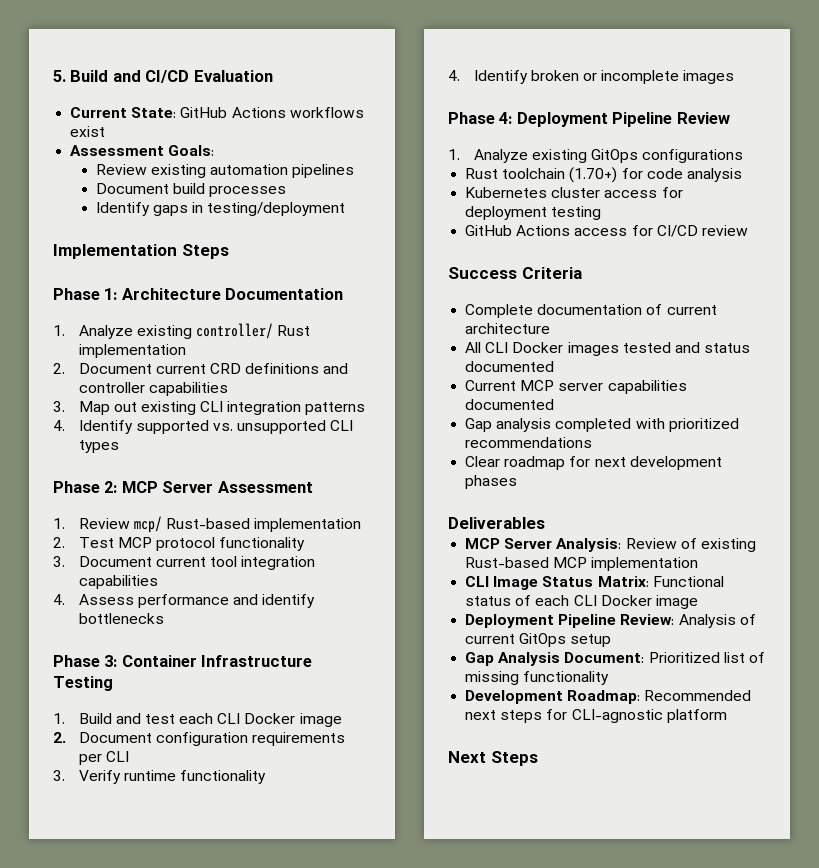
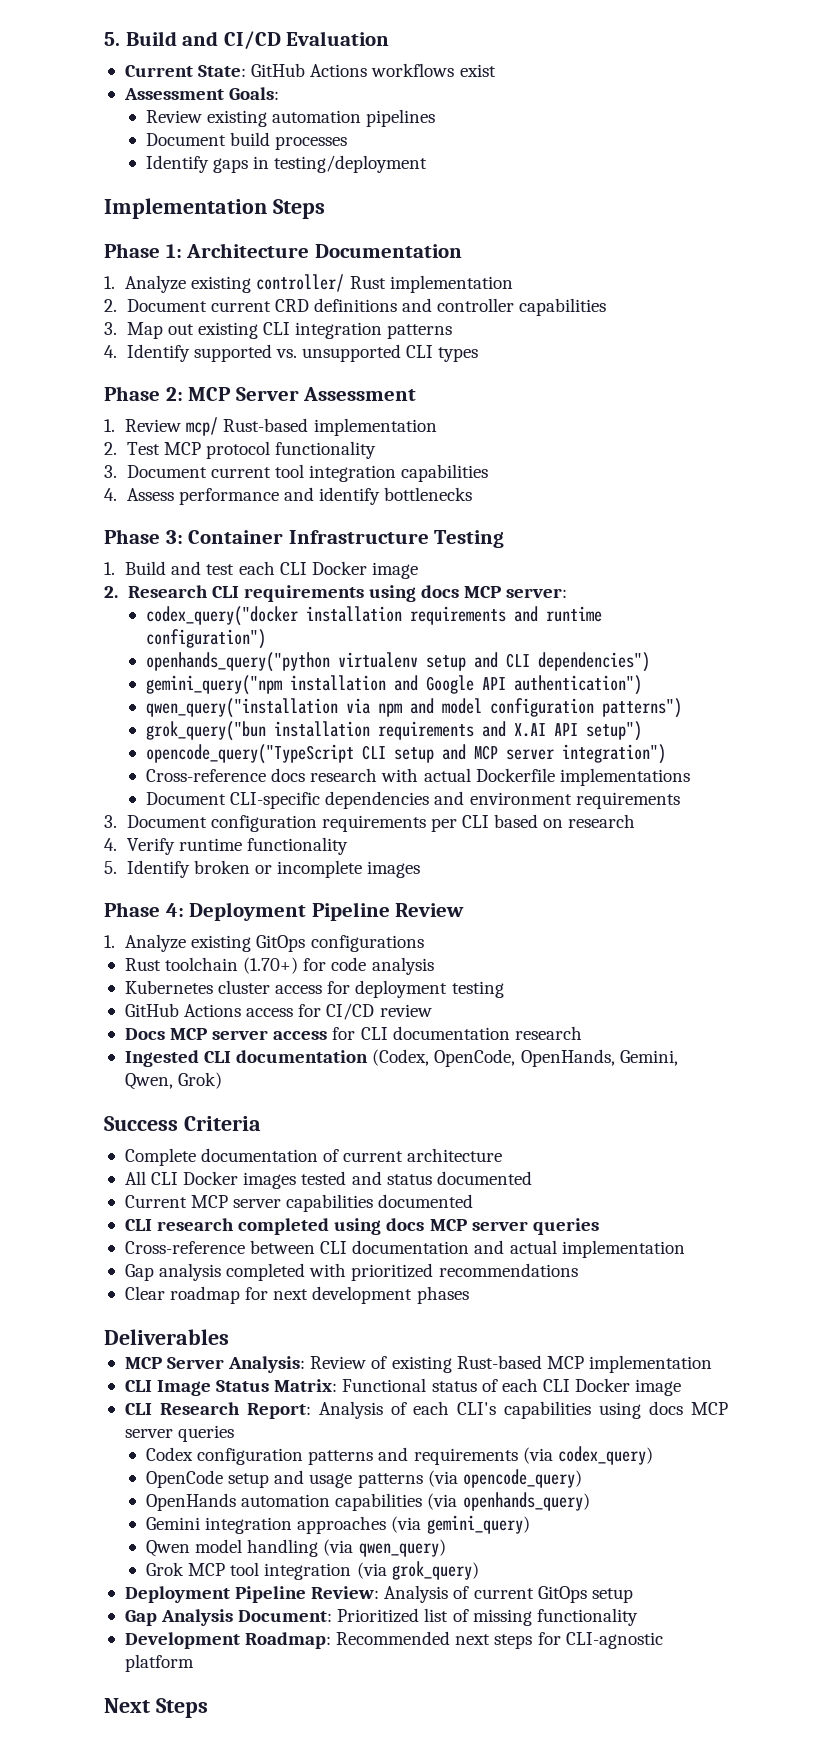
(66, 737) none -> [127,585,568,602] [146,606,603,626] [146,629,267,649] [146,652,651,672] [146,675,643,695] [146,698,683,718] [146,721,643,741] [146,744,667,764] [146,768,690,786] [146,791,680,809] [104,815,117,828] Research CLI requirements using docs MCP server: // codex_query("docker installation requirements and runtime configuration") // openhands_query("python virtualenv setup and CLI dependencies") // gemini_query("npm installation and Google API authentication") // qwen_query("installation via npm and model configuration patterns") // grok_query("bun installation requirements and X.AI API setup") // opencode_query("TypeScript CLI setup and MCP server integration") // Cross-reference docs research with actual Dockerfile implementations // Document CLI-specific dependencies and environment requirements // 3.
[53,770,65,781] // 3. -> [494,814,636,828] [104,838,117,851] based on research // 4.
[448,70,460,81] 4. -> [104,861,117,874] 5.
(748, 230) none -> [124,1026,582,1040] [124,1049,678,1067] [124,1072,223,1090] // Docs MCP server access for CLI documentation research // Ingested CLI documentation (Codex, OpenCode, OpenHands, Gemini, Qwen, Grok)
(555, 404) none -> [124,1218,599,1235] [124,1240,685,1258] // CLI research completed using docs MCP server queries // Cross-reference between CLI documentation and actual implementation
(698, 602) none -> [124,1401,728,1419] [124,1425,235,1442] [146,1446,653,1465] [146,1469,582,1488] [146,1492,590,1511] [146,1515,530,1534] [146,1539,446,1557] [146,1561,479,1580] // CLI Research Report: Analysis of each CLI's capabilities using docs MCP server queries // Codex configuration patterns and requirements (via codex_query) // OpenCode setup and usage patterns (via opencode_query) // OpenHands automation capabilities (via openhands_query) // Gemini integration approaches (via gemini_query) // Qwen model handling (via qwen_query) // Grok MCP tool integration (via grok_query)

